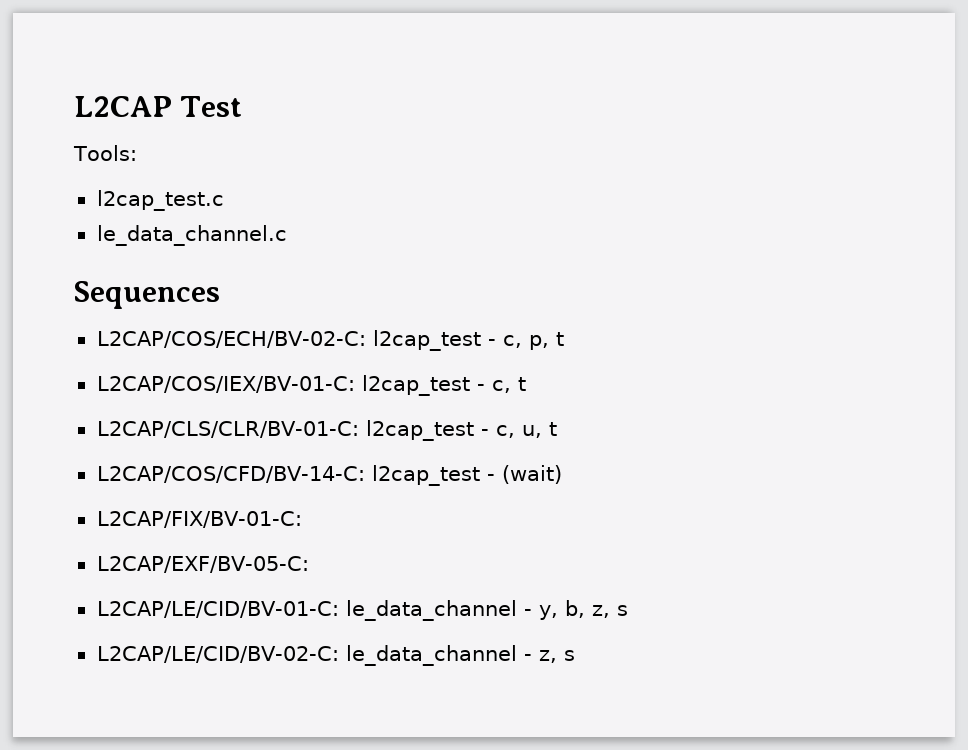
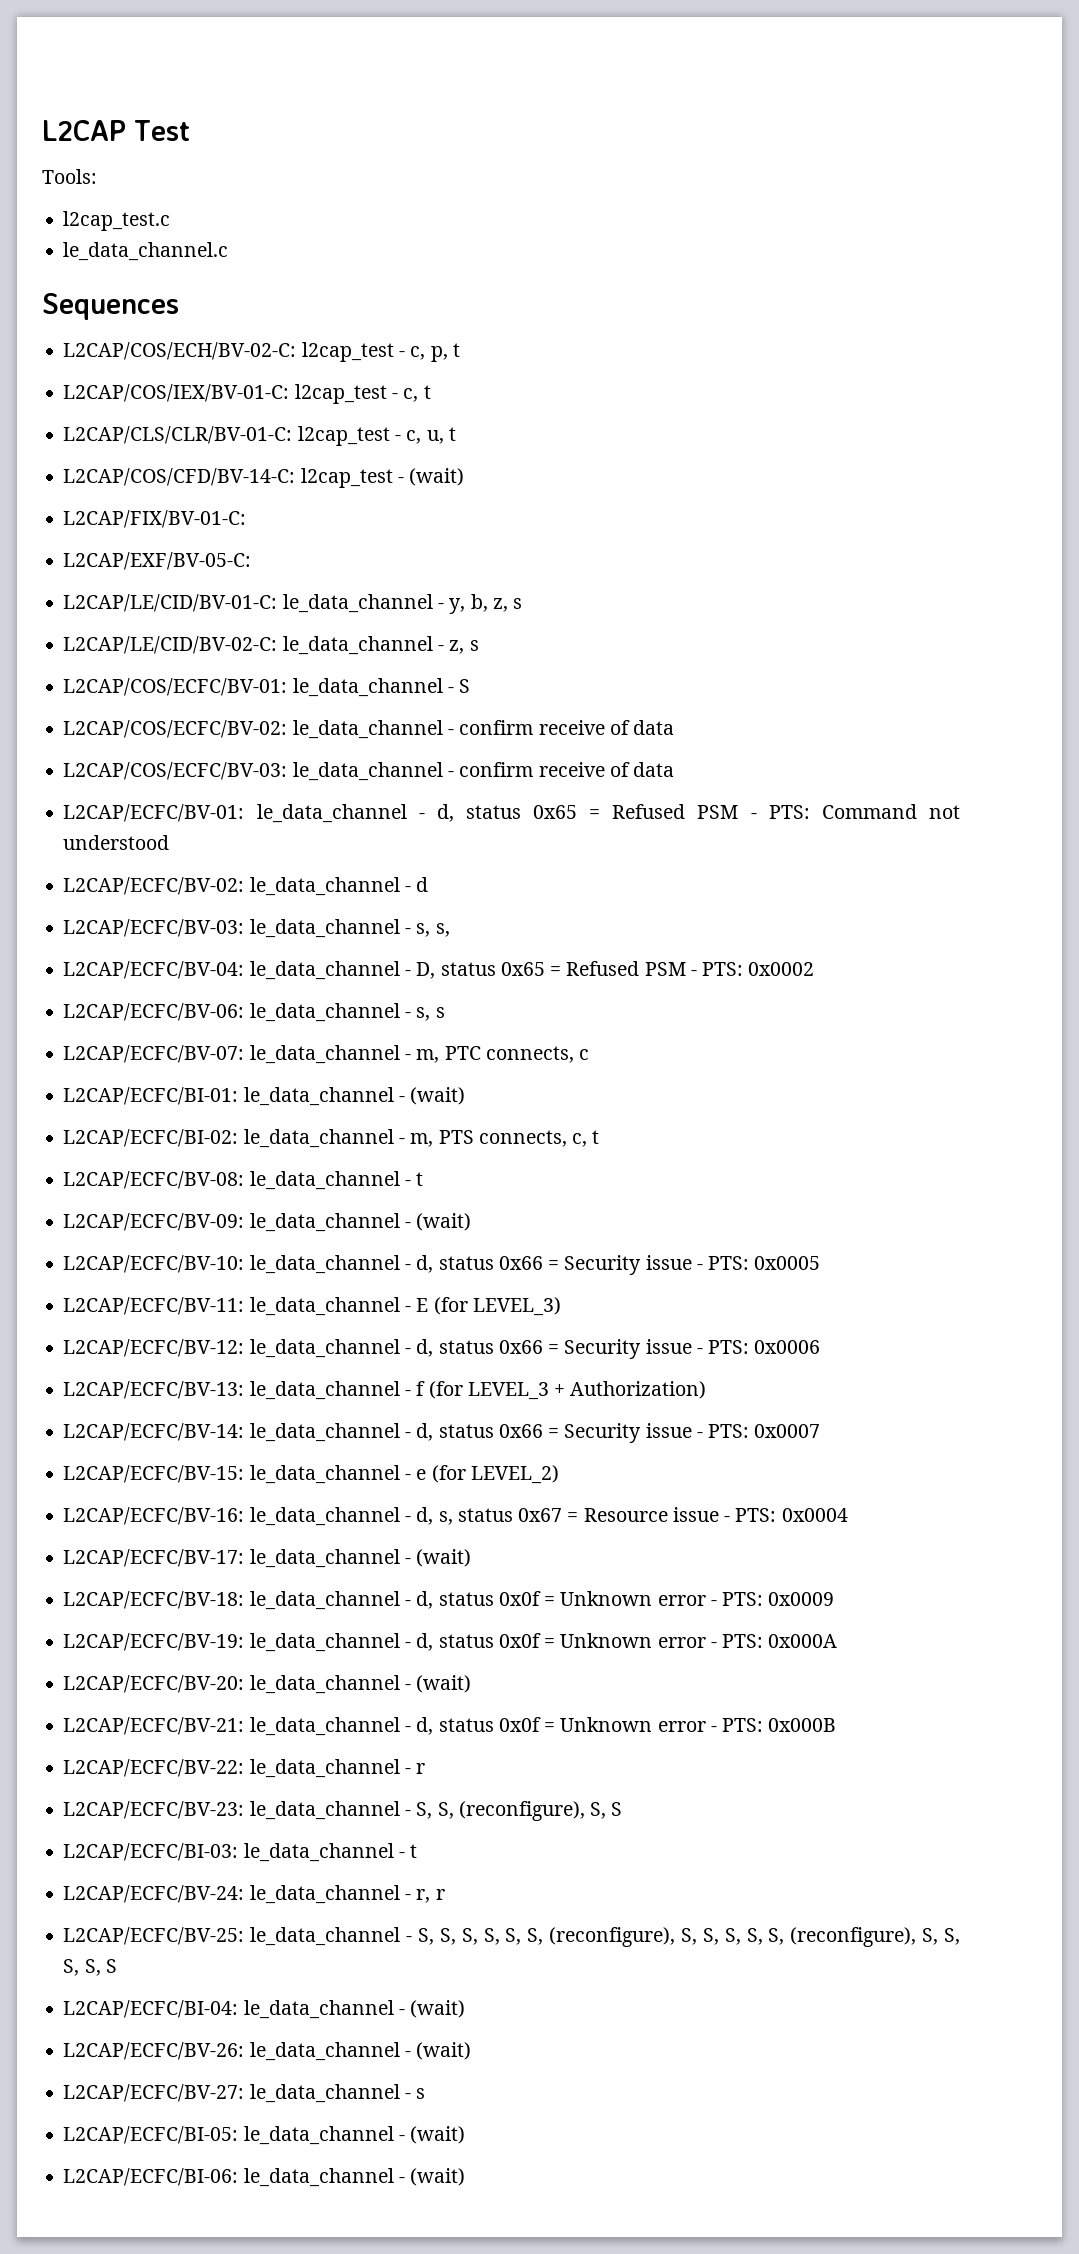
(575, 655) none -> [63,678,471,697] [63,720,675,739] [63,762,675,781] [63,804,961,823] [63,835,170,850] [63,877,429,896] [63,919,450,938] [63,961,815,980] [63,1003,445,1022] [63,1045,590,1064] [63,1087,466,1106] [63,1129,600,1148] [63,1171,424,1190] [63,1213,472,1232] [63,1255,821,1275] [63,1297,561,1316] [63,1339,821,1359] [63,1381,707,1400] [63,1423,821,1443] [63,1465,559,1484] [63,1507,848,1526] [63,1549,472,1568] [63,1591,835,1610] [63,1633,838,1652] [63,1675,472,1694] [63,1717,837,1736] [63,1759,426,1778] [63,1801,623,1821] [63,1843,418,1862] [63,1885,445,1904] [63,1927,961,1947] [63,1959,117,1976] [63,2000,466,2019] [63,2042,472,2061] [63,2084,426,2103] [63,2126,466,2145] [63,2168,466,2187] // L2CAP/COS/ECFC/BV-01: le_data_channel - S // L2CAP/COS/ECFC/BV-02: le_data_channel - confirm receive of data // L2CAP/COS/ECFC/BV-03: le_data_channel - confirm receive of data // L2CAP/ECFC/BV-01: le_data_channel - d, status 0x65 = Refused PSM - PTS: Command not understood // L2CAP/ECFC/BV-02: le_data_channel - d // L2CAP/ECFC/BV-03: le_data_channel - s, s, // L2CAP/ECFC/BV-04: le_data_channel - D, status 0x65 = Refused PSM - PTS: 0x0002 // L2CAP/ECFC/BV-06: le_data_channel - s, s // L2CAP/ECFC/BV-07: le_data_channel - m, PTC connects, c // L2CAP/ECFC/BI-01: le_data_channel - (wait) // L2CAP/ECFC/BI-02: le_data_channel - m, PTS connects, c, t // L2CAP/ECFC/BV-08: le_data_channel - t // L2CAP/ECFC/BV-09: le_data_channel - (wait) // L2CAP/ECFC/BV-10: le_data_channel - d, status 0x66 = Security issue - PTS: 0x0005 // L2CAP/ECFC/BV-11: le_data_channel - E (for LEVEL_3) // L2CAP/ECFC/BV-12: le_data_channel - d, status 0x66 = Security issue - PTS: 0x0006 // L2CAP/ECFC/BV-13: le_data_channel - f (for LEVEL_3 + Authorization) // L2CAP/ECFC/BV-14: le_data_channel - d, status 0x66 = Security issue - PTS: 0x0007 // L2CAP/ECFC/BV-15: le_data_channel - e (for LEVEL_2) // L2CAP/ECFC/BV-16: le_data_channel - d, s, status 0x67 = Resource issue - PTS: 0x0004 // L2CAP/ECFC/BV-17: le_data_channel - (wait) // L2CAP/ECFC/BV-18: le_data_channel - d, status 0x0f = Unknown error - PTS: 0x0009 // L2CAP/ECFC/BV-19: le_data_channel - d, status 0x0f = Unknown error - PTS: 0x000A // L2CAP/ECFC/BV-20: le_data_channel - (wait) // L2CAP/ECFC/BV-21: le_data_channel - d, status 0x0f = Unknown error - PTS: 0x000B // L2CAP/ECFC/BV-22: le_data_channel - r // L2CAP/ECFC/BV-23: le_data_channel - S, S, (reconfigure), S, S // L2CAP/ECFC/BI-03: le_data_channel - t // L2CAP/ECFC/BV-24: le_data_channel - r, r // L2CAP/ECFC/BV-25: le_data_channel - S, S, S, S, S, S, (reconfigure), S, S, S, S, S, (reconfigure), S, S, S, S, S // L2CAP/ECFC/BI-04: le_data_channel - (wait) // L2CAP/ECFC/BV-26: le_data_channel - (wait) // L2CAP/ECFC/BV-27: le_data_channel - s // L2CAP/ECFC/BI-05: le_data_channel - (wait) // L2CAP/ECFC/BI-06: le_data_channel - (wait)

